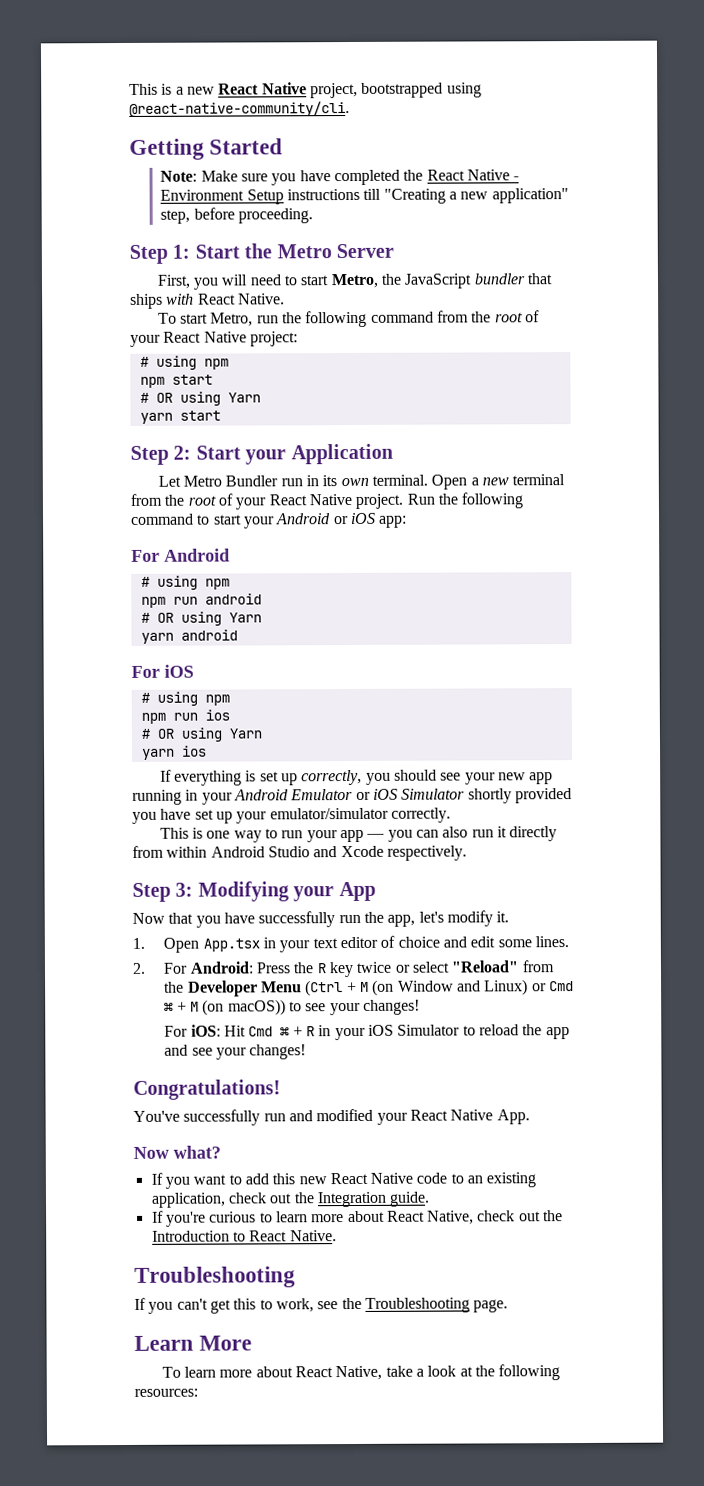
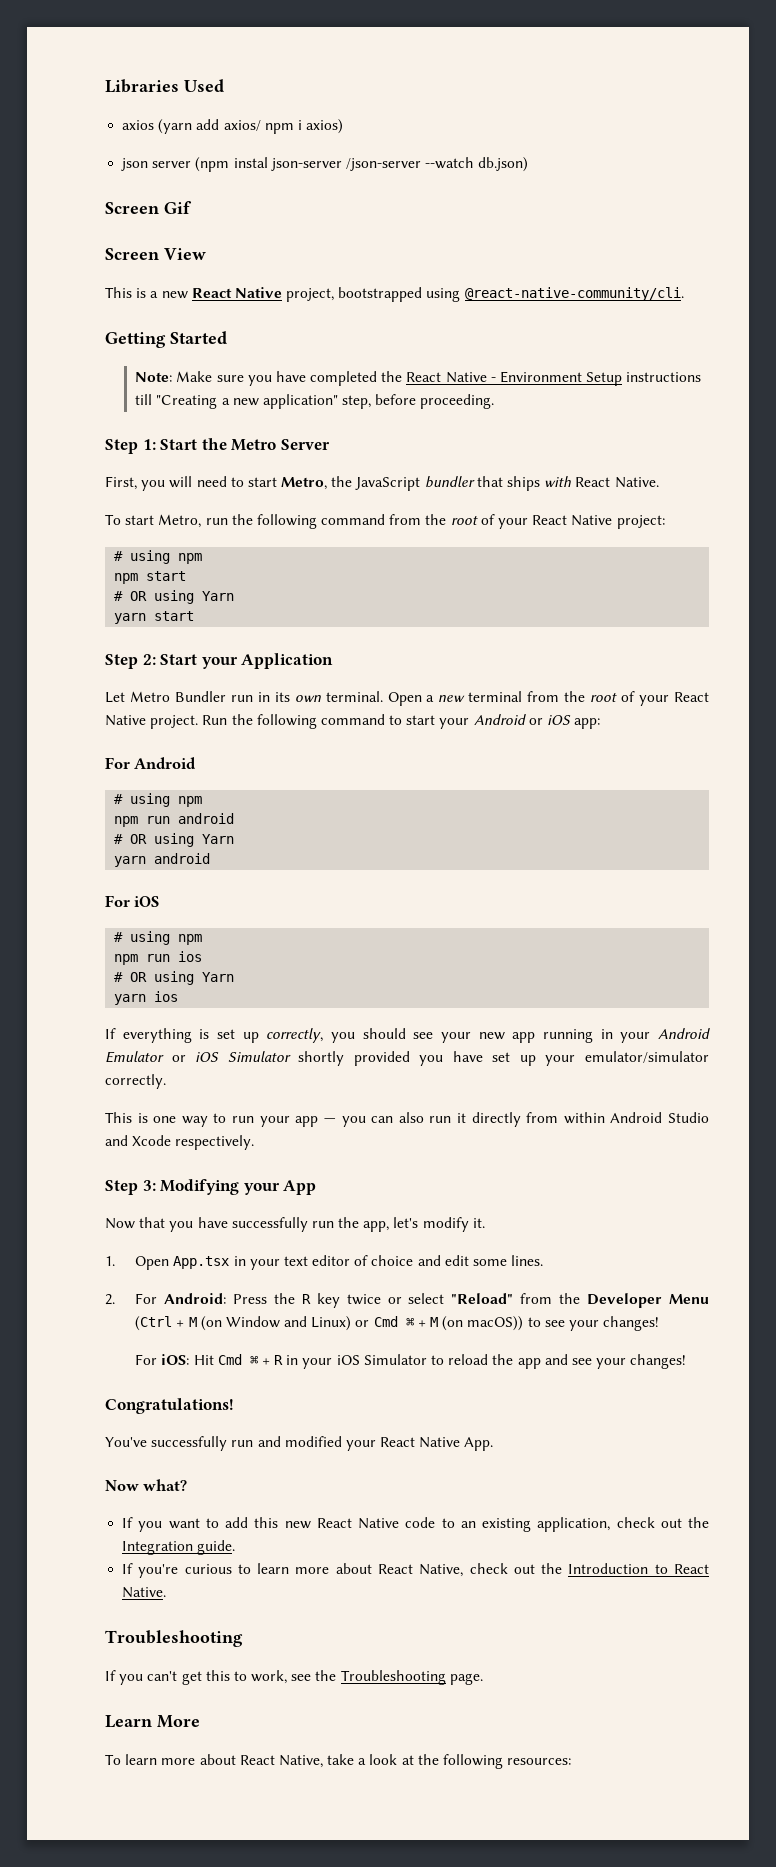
(129, 89) none -> [105,79,224,93] [122,119,344,134] [121,157,529,172] [105,201,192,214] [105,248,206,260] Libraries Used // axios (yarn add axios/ npm i axios) // json server (npm instal json-server /json-server --watch db.json) // Screen Gif // Screen View //

